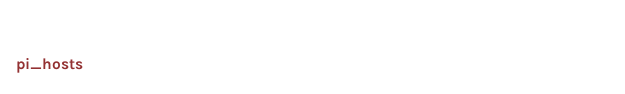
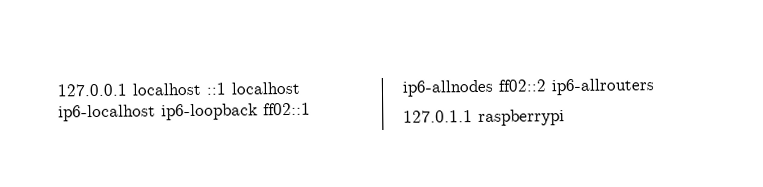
[16,57,83,73] pi_hosts -> [57,81,300,97] [58,102,311,122] [402,78,655,97] [403,109,565,126] 127.0.0.1 localhost ::1 localhost ip6-localhost ip6-loopback ff02::1 ip6-allnodes ff02::2 ip6-allrouters // 127.0.1.1 raspberrypi

